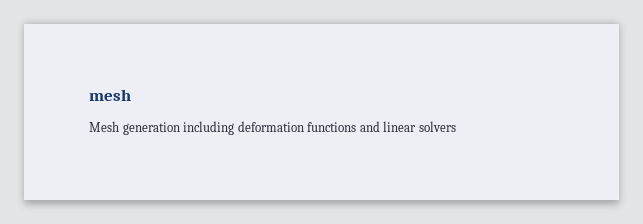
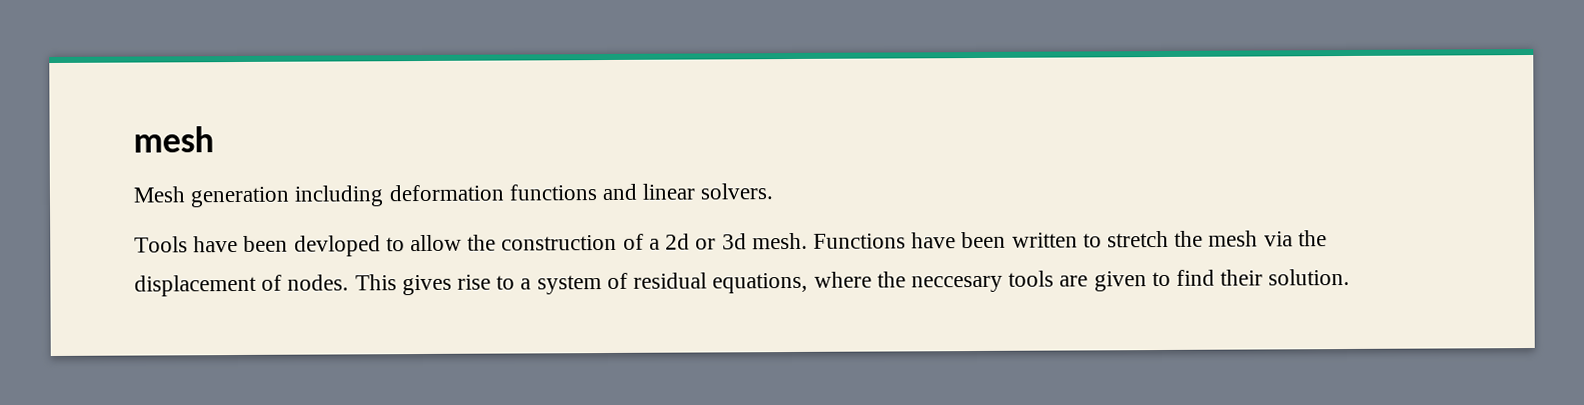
[418,121,456,132] solvers -> [700,183,774,200] [134,230,1327,257] [134,268,1351,297] solvers. // Tools have been devloped to allow the construction of a 2d or 3d mesh. Functions have been written to stretch the mesh via the displacement of nodes. This gives rise to a system of residual equations, where the neccesary tools are given to find their solution.

